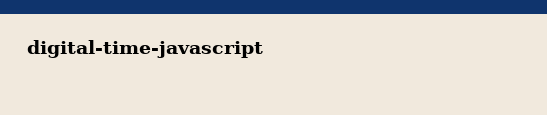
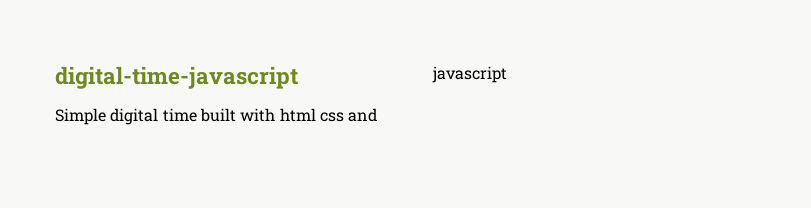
(263, 49) none -> [55,108,378,125] [432,66,507,83] // Simple digital time built with html css and javascript

